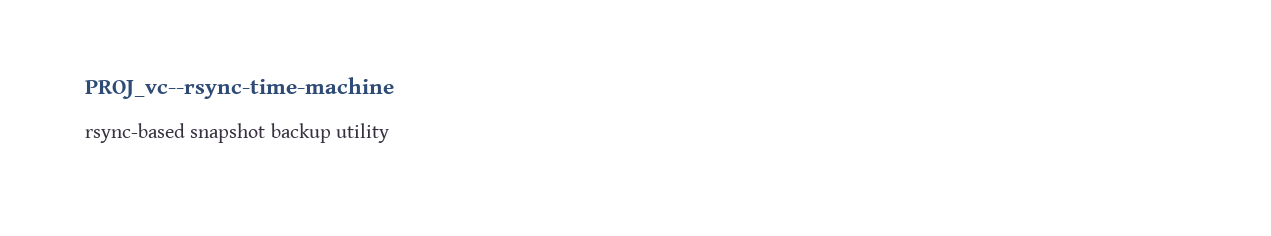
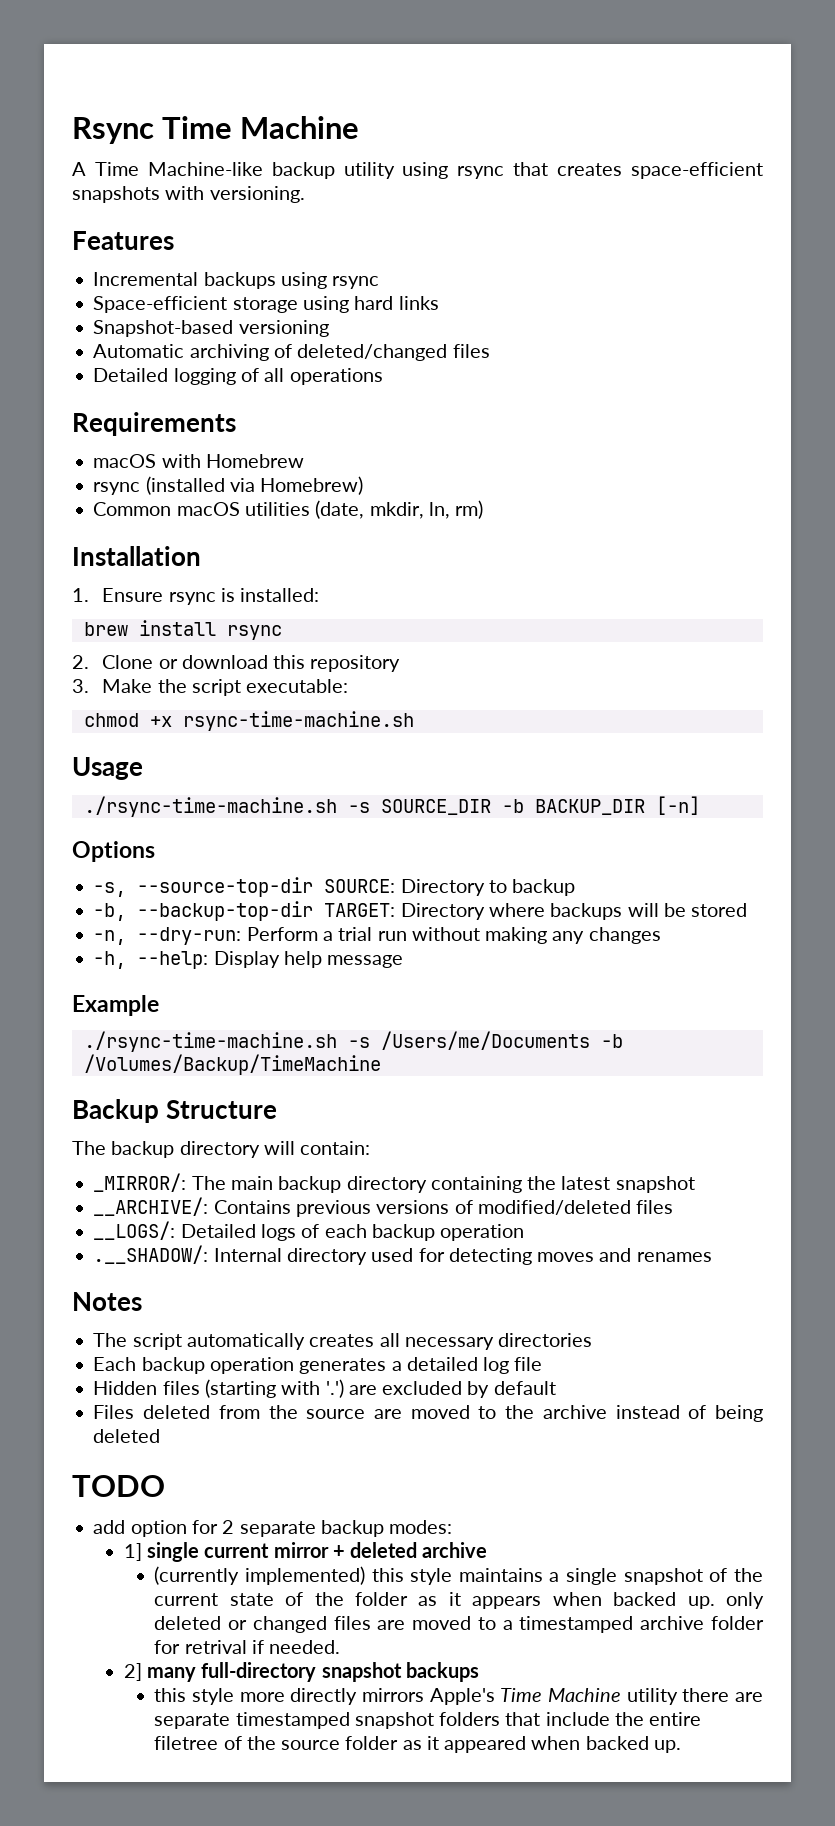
[85,77,394,99] [85,123,389,143] PROJ_vc--rsync-time-machine // rsync-based snapshot backup utility -> [72,116,360,144] [72,162,764,179] [72,186,305,203] [72,231,174,250] [93,272,380,289] [93,296,439,313] [93,320,329,337] [93,344,490,361] [93,368,383,385] [72,412,236,436] [93,454,304,468] [93,476,364,495] [93,500,484,519] [72,546,201,566] [72,588,320,605] [83,620,282,640] [72,655,401,672] [72,679,349,696] [83,711,414,731] [72,757,143,780] [83,796,700,817] [72,841,155,862] [93,877,576,897] [93,901,748,921] [93,927,661,945] [93,951,404,969] [72,995,159,1016] [83,1031,623,1052] [83,1054,381,1075] [72,1099,278,1123] [72,1141,371,1158] [93,1173,695,1193] [93,1197,674,1217] [93,1221,525,1241] [93,1245,712,1265] [72,1292,142,1311] [93,1333,593,1350] [93,1357,543,1374] [93,1379,556,1398] [93,1405,763,1422] [93,1429,161,1443] [72,1475,165,1497] [93,1520,453,1537] [123,1542,488,1562] [154,1566,764,1585] [154,1592,764,1609] [154,1616,765,1633] [154,1640,341,1654] [123,1662,479,1682] [154,1688,763,1705] [154,1712,702,1729] [154,1736,681,1753] Rsync Time Machine // A Time Machine-like backup utility using rsync that creates space-efficient snapshots with versioning. // Features // Incremental backups using rsync // Space-efficient storage using hard links // Snapshot-based versioning // Automatic archiving of deleted/changed files // Detailed logging of all operations // Requirements // macOS with Homebrew // rsync (installed via Homebrew) // Common macOS utilities (date, mkdir, ln, rm) // Installation // 1. Ensure rsync is installed: // brew install rsync // 2. Clone or download this repository // 3. Make the script executable: // chmod +x rsync-time-machine.sh // Usage // ./rsync-time-machine.sh -s SOURCE_DIR -b BACKUP_DIR [-n] // Options // -s, --source-top-dir SOURCE: Directory to backup // -b, --backup-top-dir TARGET: Directory where backups will be stored // -n, --dry-run: Perform a trial run without making any changes // -h, --help: Display help message // Example // ./rsync-time-machine.sh -s /Users/me/Documents -b /Volumes/Backup/TimeMachine // Backup Structure // The backup directory will contain: // _MIRROR/: The main backup directory containing the latest snapshot // __ARCHIVE/: Contains previous versions of modified/deleted files // __LOGS/: Detailed logs of each backup operation // .__SHADOW/: Internal directory used for detecting moves and renames // Notes // The script automatically creates all necessary directories // Each backup operation generates a detailed log file // Hidden files (starting with '.') are excluded by default // Files deleted from the source are moved to the archive instead of being deleted // TODO // add option for 2 separate backup modes: // 1] single current mirror + deleted archive // (currently implemented) this style maintains a single snapshot of the current state of the folder as it appears when backed up. only deleted or changed files are moved to a timestamped archive folder for retrival if needed. // 2] many full-directory snapshot backups // this style more directly mirrors Apple's Time Machine utility there are separate timestamped snapshot folders that include the entire filetree of the source folder as it appeared when backed up.

